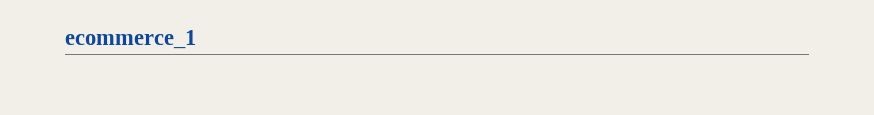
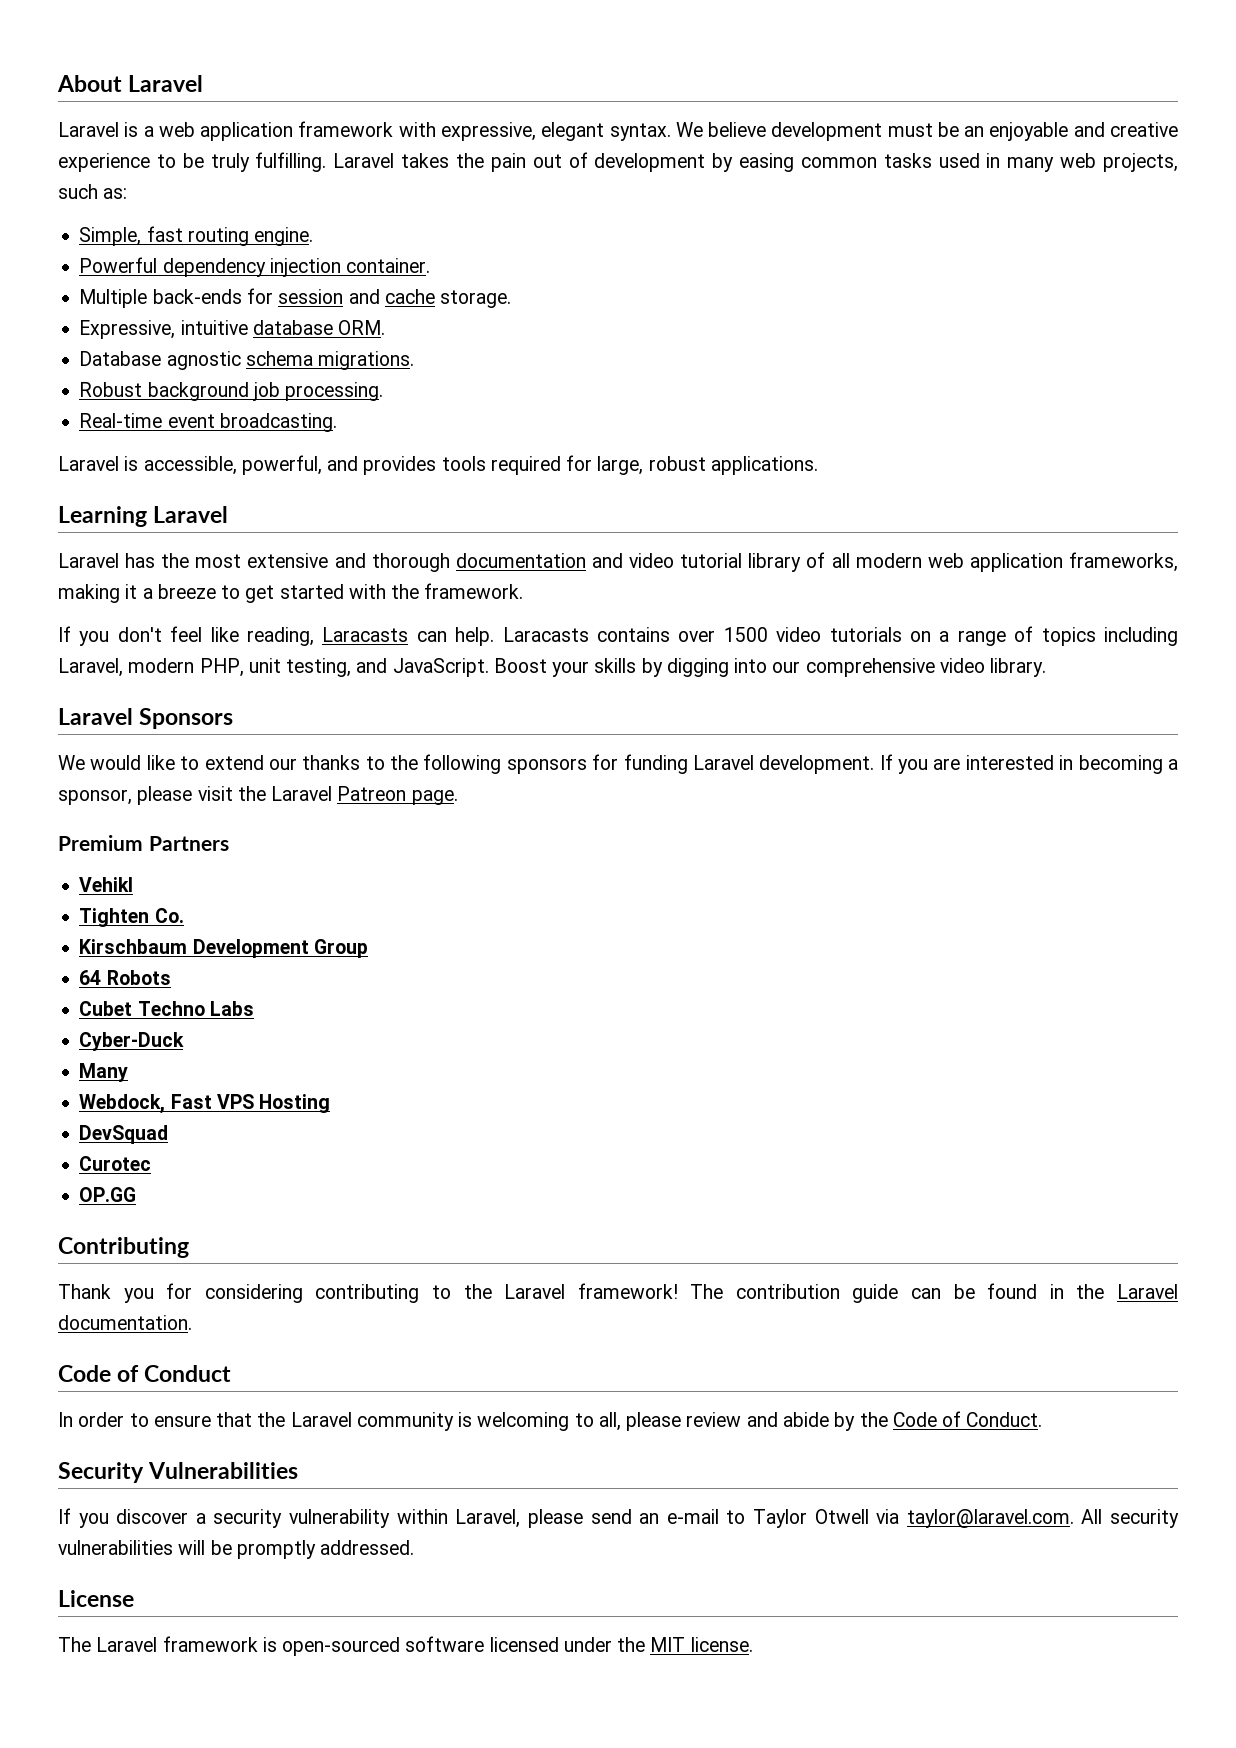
[65,30,196,49] ecommerce_1 -> [57,75,204,92] [58,121,1179,141] [58,152,1179,172] [58,184,128,199] [79,226,314,246] [79,257,431,277] [79,288,512,308] [79,320,386,339] [79,351,415,370] [79,382,384,401] [79,413,337,432] [58,455,818,475] [58,506,229,527] [58,552,1178,572] [58,583,524,603] [58,626,1178,646] [58,658,1047,677] [58,708,234,729] [58,754,1178,774] [58,786,458,805] [58,835,229,851] [79,877,134,892] [79,908,184,927] [79,939,368,958] [79,970,171,985] [79,1001,254,1016] [79,1032,185,1051] [79,1063,129,1082] [79,1094,331,1114] [79,1125,169,1144] [79,1156,152,1171] [79,1187,137,1202] [58,1237,189,1258] [58,1283,1178,1303] [58,1315,192,1330] [58,1365,232,1382] [58,1411,1043,1431] [58,1462,299,1483] [58,1508,1179,1528] [58,1540,415,1559] [58,1590,134,1607] [58,1636,753,1656] About Laravel // Laravel is a web application framework with expressive, elegant syntax. We believe development must be an enjoyable and creative experience to be truly fulfilling. Laravel takes the pain out of development by easing common tasks used in many web projects, such as: // Simple, fast routing engine. // Powerful dependency injection container. // Multiple back-ends for session and cache storage. // Expressive, intuitive database ORM. // Database agnostic schema migrations. // Robust background job processing. // Real-time event broadcasting. // Laravel is accessible, powerful, and provides tools required for large, robust applications. // Learning Laravel // Laravel has the most extensive and thorough documentation and video tutorial library of all modern web application frameworks, making it a breeze to get started with the framework. // If you don't feel like reading, Laracasts can help. Laracasts contains over 1500 video tutorials on a range of topics including Laravel, modern PHP, unit testing, and JavaScript. Boost your skills by digging into our comprehensive video library. // Laravel Sponsors // We would like to extend our thanks to the following sponsors for funding Laravel development. If you are interested in becoming a sponsor, please visit the Laravel Patreon page. // Premium Partners // Vehikl // Tighten Co. // Kirschbaum Development Group // 64 Robots // Cubet Techno Labs // Cyber-Duck // Many // Webdock, Fast VPS Hosting // DevSquad // Curotec // OP.GG // Contributing // Thank you for considering contributing to the Laravel framework! The contribution guide can be found in the Laravel documentation. // Code of Conduct // In order to ensure that the Laravel community is welcoming to all, please review and abide by the Code of Conduct. // Security Vulnerabilities // If you discover a security vulnerability within Laravel, please send an e-mail to Taylor Otwell via taylor@laravel.com. All security vulnerabilities will be promptly addressed. // License // The Laravel framework is open-sourced software licensed under the MIT license.

